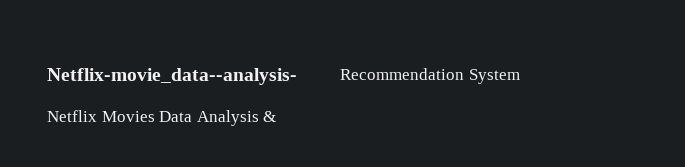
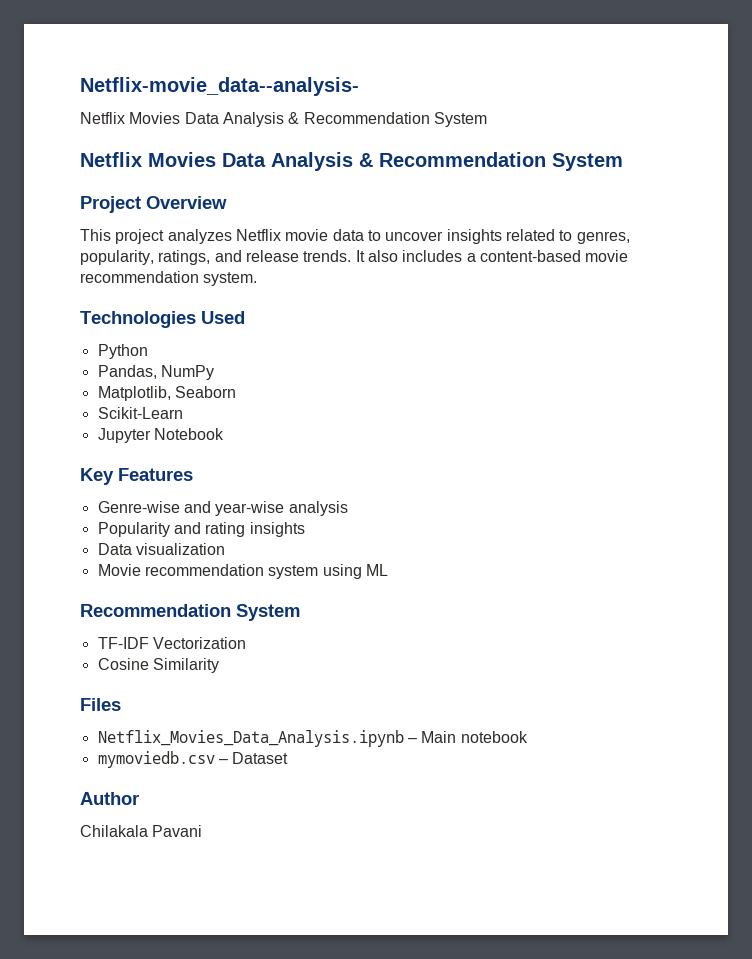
(520, 76) none -> [80,152,623,171] [80,196,227,213] [80,229,630,244] [80,250,629,265] [80,271,258,286] [80,311,245,328] [97,344,148,359] [97,365,214,380] [97,386,236,401] [97,407,183,419] [97,428,224,443] [80,468,193,485] [97,501,348,516] [97,522,305,537] [97,543,225,555] [97,564,388,579] [80,604,300,621] [97,637,246,649] [97,658,219,673] [80,698,121,711] [97,730,528,747] [97,751,289,768] [80,792,139,805] [80,825,203,837] // Netflix Movies Data Analysis & Recommendation System // Project Overview // This project analyzes Netflix movie data to uncover insights related to genres, popularity, ratings, and release trends. It also includes a content-based movie recommendation system. // Technologies Used // Python // Pandas, NumPy // Matplotlib, Seaborn // Scikit-Learn // Jupyter Notebook // Key Features // Genre-wise and year-wise analysis // Popularity and rating insights // Data visualization // Movie recommendation system using ML // Recommendation System // TF-IDF Vectorization // Cosine Similarity // Files // Netflix_Movies_Data_Analysis.ipynb – Main notebook // mymoviedb.csv – Dataset // Author // Chilakala Pavani

